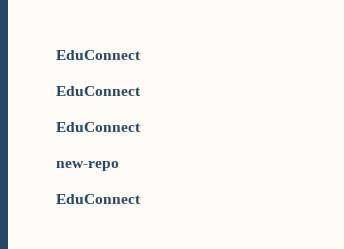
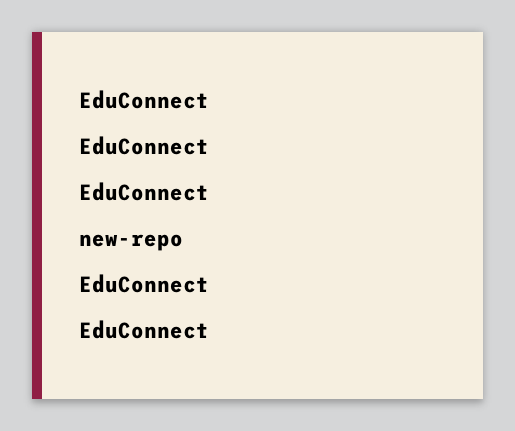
(141, 199) none -> [79,320,209,339] // EduConnect

